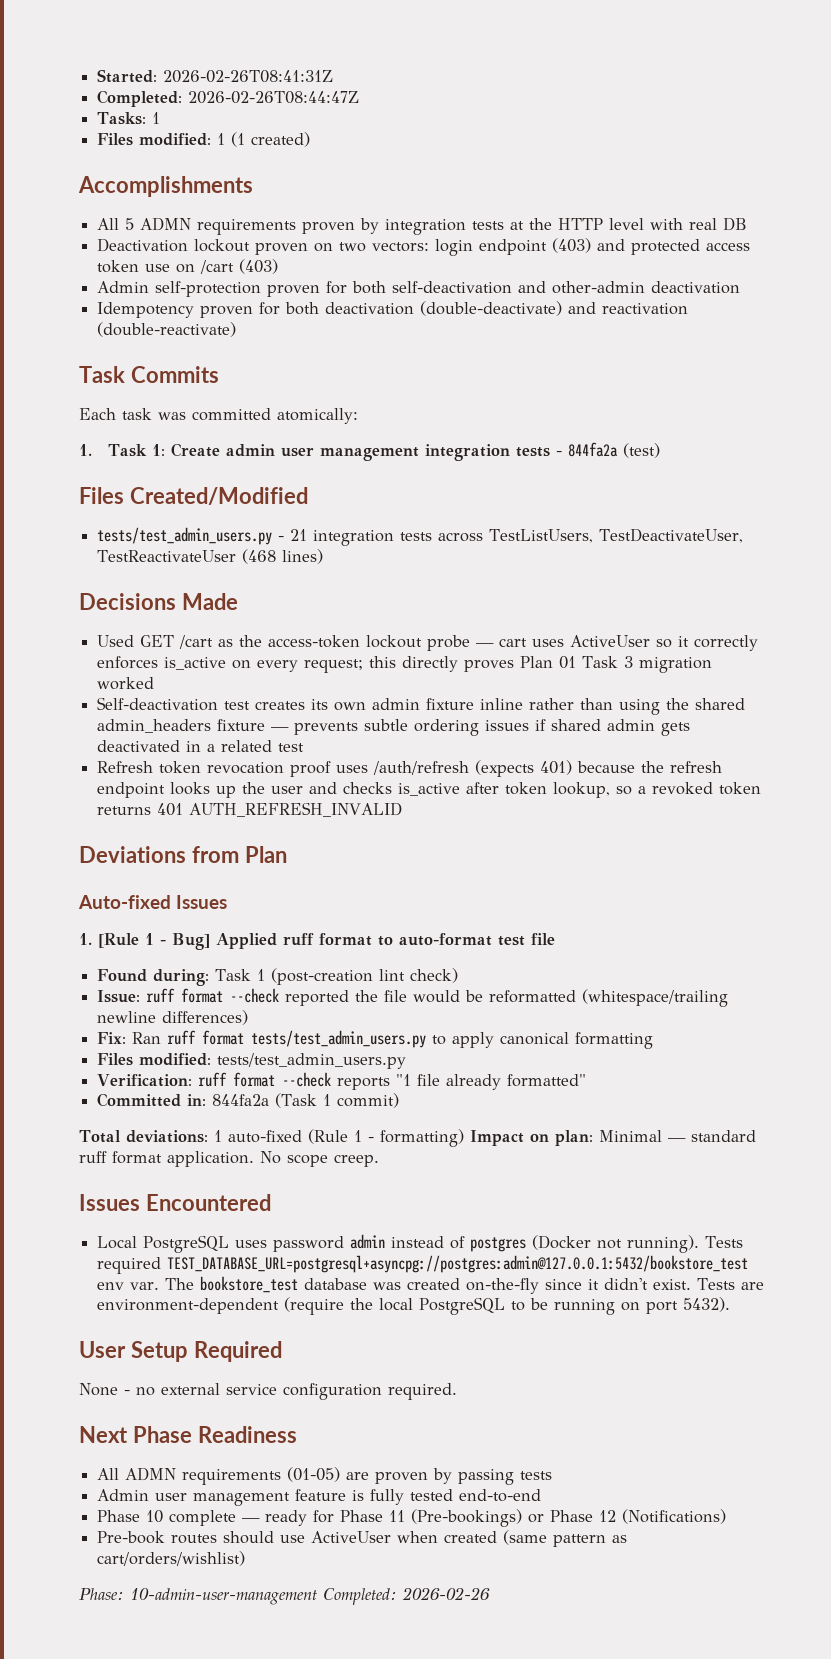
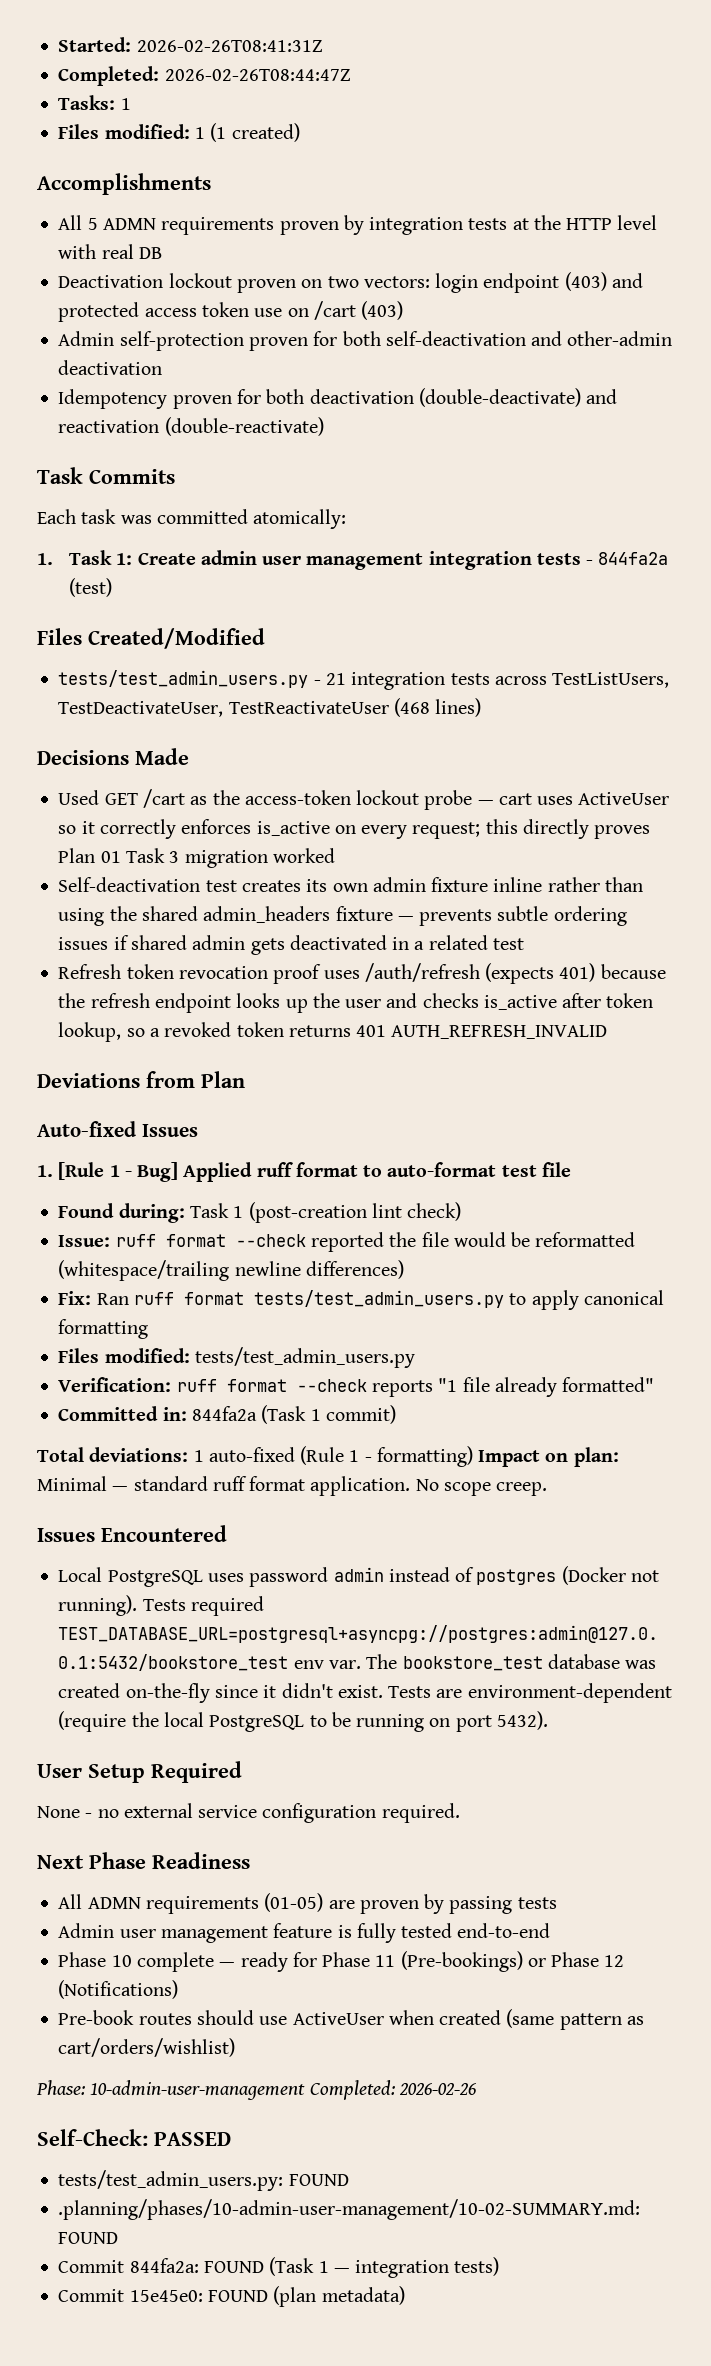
(490, 1593) none -> [37,2129,231,2146] [58,2170,349,2191] [58,2199,641,2220] [58,2232,119,2244] [58,2257,500,2278] [58,2286,405,2307] // Self-Check: PASSED // tests/test_admin_users.py: FOUND // .planning/phases/10-admin-user-management/10-02-SUMMARY.md: FOUND // Commit 844fa2a: FOUND (Task 1 — integration tests) // Commit 15e45e0: FOUND (plan metadata)

